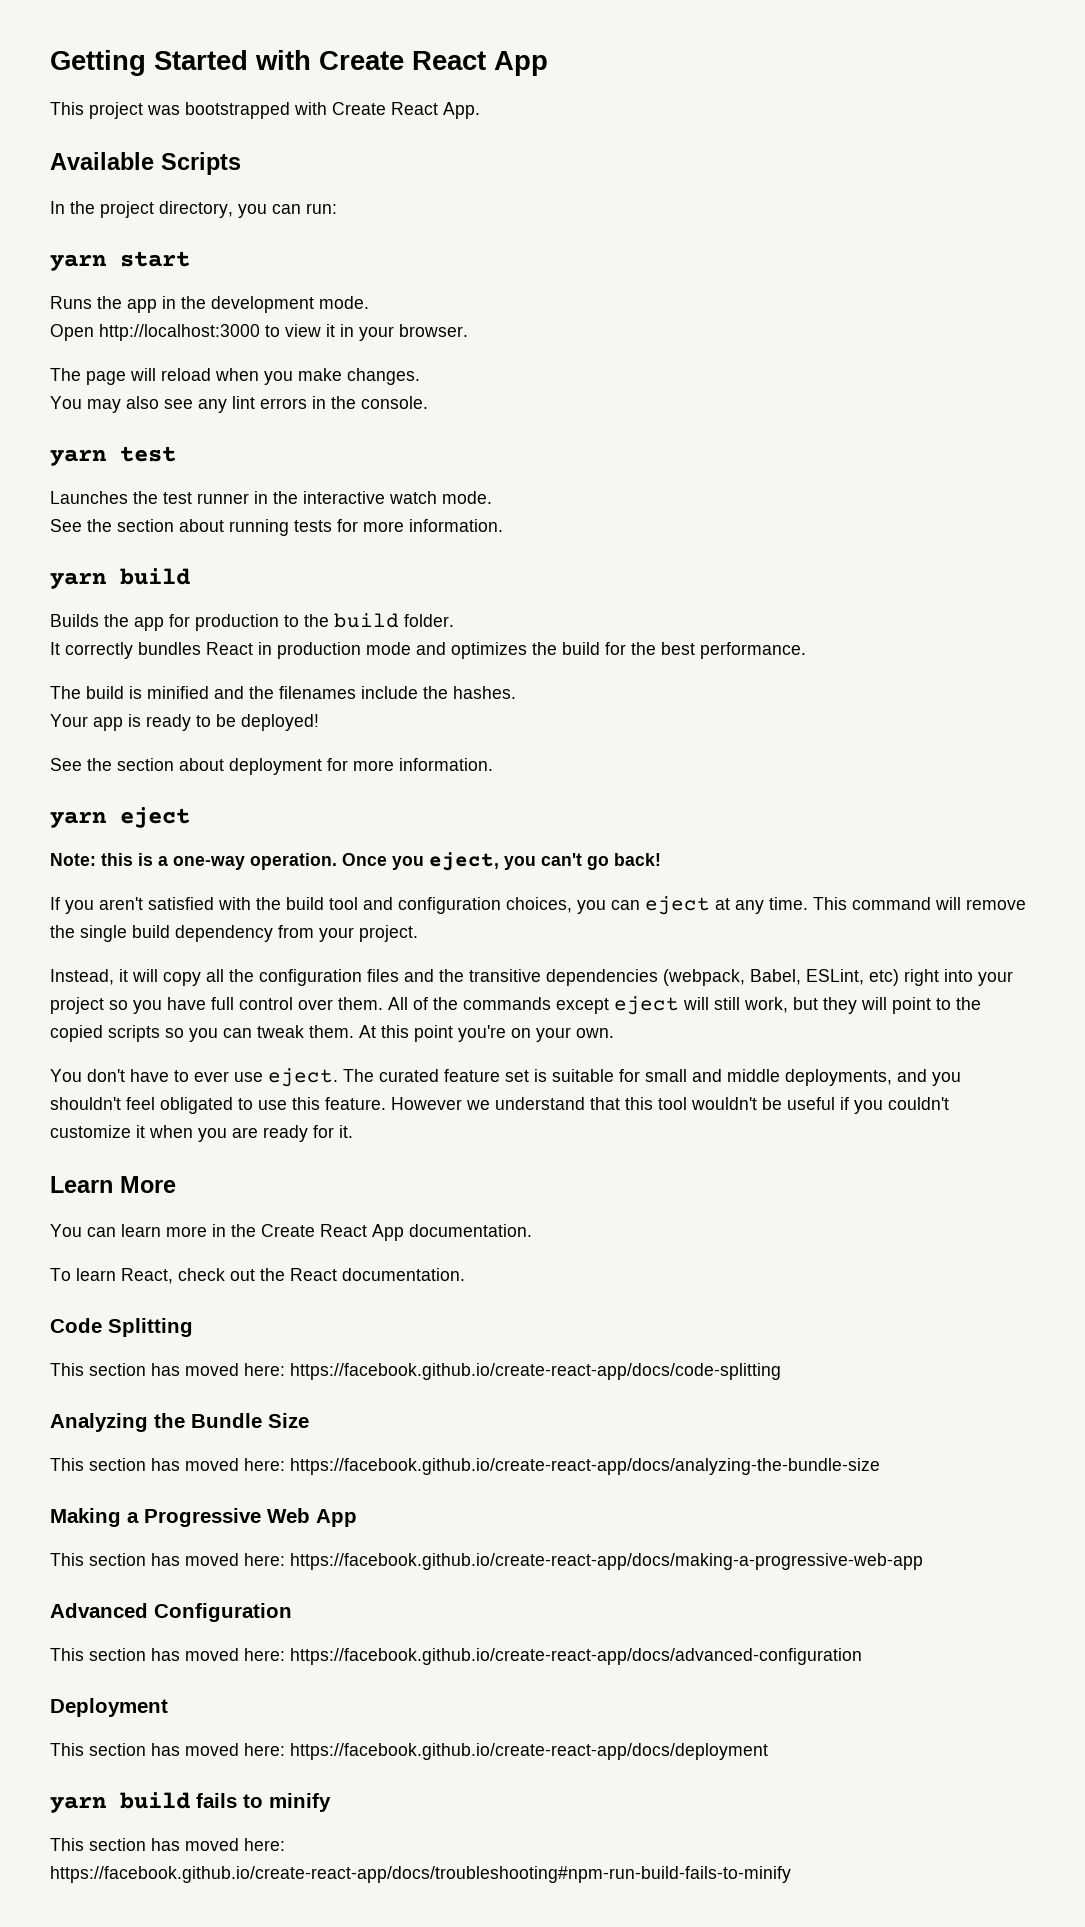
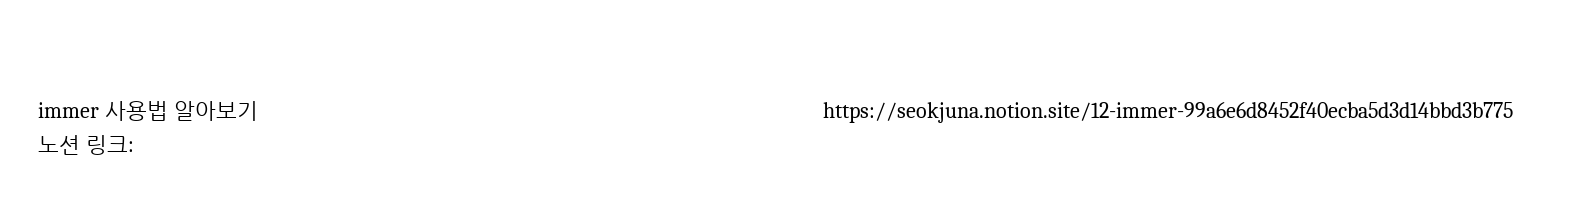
[50,50,548,76] [50,102,480,119] [50,152,241,175] [50,201,337,218] [50,251,190,271] [50,296,369,313] [50,324,468,341] [50,368,420,385] [50,396,428,413] [50,446,176,466] [50,491,492,504] [50,519,503,536] [50,568,190,589] [50,613,454,631] [50,642,806,659] [50,686,516,699] [50,714,319,731] [50,758,493,775] [50,807,190,828] [50,852,661,871] [50,896,1026,915] [50,925,418,942] [50,969,1013,986] [50,996,981,1015] [50,1025,614,1042] [50,1068,961,1087] [50,1097,949,1114] [50,1125,353,1142] [50,1176,176,1193] [50,1224,532,1241] [50,1268,465,1284] [50,1318,193,1337] [50,1363,781,1380] [50,1413,309,1432] [50,1458,880,1475] [50,1508,357,1527] [50,1553,923,1570] [50,1603,292,1622] [50,1648,862,1665] [50,1698,168,1717] [50,1743,768,1760] [50,1792,331,1813] [50,1838,285,1851] [50,1866,791,1883] Getting Started with Create React App // This project was bootstrapped with Create React App. // Available Scripts // In the project directory, you can run: // yarn start // Runs the app in the development mode. // Open http://localhost:3000 to view it in your browser. // The page will reload when you make changes. // You may also see any lint errors in the console. // yarn test // Launches the test runner in the interactive watch mode. // See the section about running tests for more information. // yarn build // Builds the app for production to the build folder. // It correctly bundles React in production mode and optimizes the build for the best performance. // The build is minified and the filenames include the hashes. // Your app is ready to be deployed! // See the section about deployment for more information. // yarn eject // Note: this is a one-way operation. Once you eject, you can't go back! // If you aren't satisfied with the build tool and configuration choices, you can eject at any time. This command will remove the single build dependency from your project. // Instead, it will copy all the configuration files and the transitive dependencies (webpack, Babel, ESLint, etc) right into your project so you have full control over them. All of the commands except eject will still work, but they will point to the copied scripts so you can tweak them. At this point you're on your own. // You don't have to ever use eject. The curated feature set is suitable for small and middle deployments, and you shouldn't feel obligated to use this feature. However we understand that this tool wouldn't be useful if you couldn't customize it when you are ready for it. // Learn More // You can learn more in the Create React App documentation. // To learn React, check out the React documentation. // Code Splitting // This section has moved here: https://facebook.github.io/create-react-app/docs/code-splitting // Analyzing the Bundle Size // This section has moved here: https://facebook.github.io/create-react-app/docs/analyzing-the-bundle-size // Making a Progressive Web App // This section has moved here: https://facebook.github.io/create-react-app/docs/making-a-progressive-web-app // Advanced Configuration // This section has moved here: https://facebook.github.io/create-react-app/docs/advanced-configuration // Deployment // This section has moved here: https://facebook.github.io/create-react-app/docs/deployment // yarn build fails to minify // This section has moved here: https://facebook.github.io/create-react-app/docs/troubleshooting#npm-run-build-fails-to-minify -> [38,101,258,121] [38,135,134,155] [823,102,1513,123] immer 사용법 알아보기 // 노션 링크: https://seokjuna.notion.site/12-immer-99a6e6d8452f40ecba5d3d14bbd3b775

